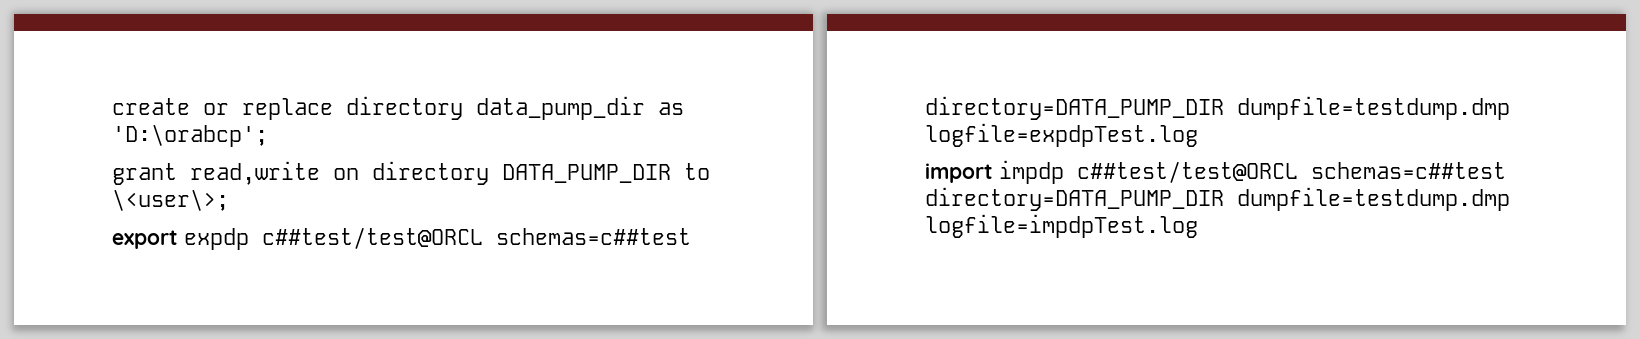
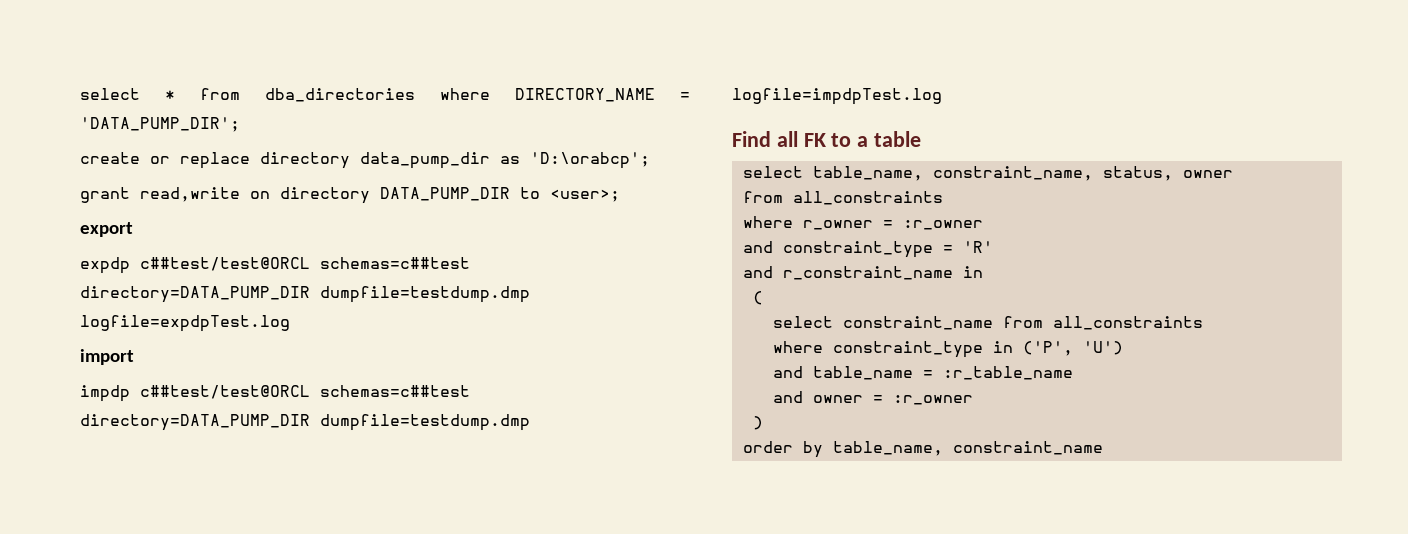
(112, 106) none -> [80,88,690,102] [80,117,240,132] select * from dba_directories where DIRECTORY_NAME = 'DATA_PUMP_DIR'; //
[112,189,229,211] \<user\>; -> [550,189,620,202] <user>;
(178, 239) none -> (133, 229) //
(993, 173) none -> (134, 357) //
(1198, 226) none -> [732,131,922,147] [743,166,1234,181] [743,191,944,205] [743,216,984,230] [743,241,994,258] [743,266,984,280] [753,291,764,305] [773,316,1204,330] [773,341,1124,358] [773,366,1074,380] [773,391,974,405] [753,416,764,430] [743,441,1104,458] // Find all FK to a table // select table_name, constraint_name, status, owner // from all_constraints // where r_owner = :r_owner // and constraint_type = 'R' // and r_constraint_name in // ( // select constraint_name from all_constraints // where constraint_type in ('P', 'U') // and table_name = :r_table_name // and owner = :r_owner // ) // order by table_name, constraint_name

